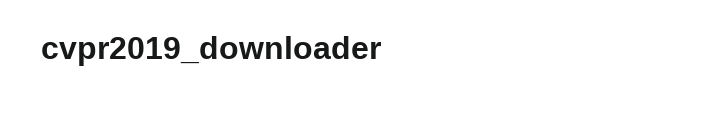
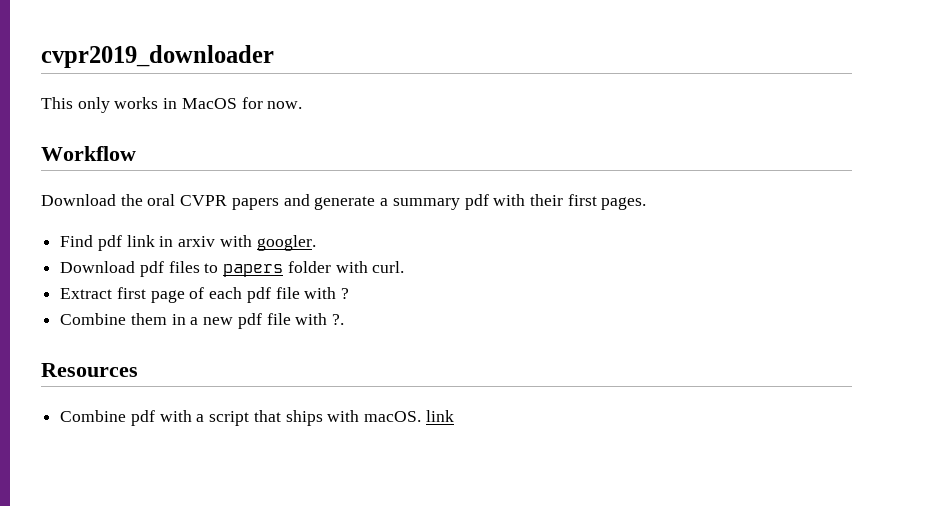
(381, 51) none -> [41,97,303,113] [41,146,136,161] [41,194,647,210] [60,235,316,251] [60,261,405,277] [60,287,350,303] [60,313,345,329] [41,363,138,377] [60,410,454,426] // This only works in MacOS for now. // Workflow // Download the oral CVPR papers and generate a summary pdf with their first pages. // Find pdf link in arxiv with googler. // Download pdf files to papers folder with curl. // Extract first page of each pdf file with ? // Combine them in a new pdf file with ?. // Resources // Combine pdf with a script that ships with macOS. link

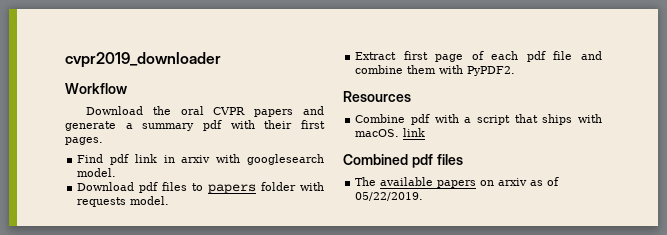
[41,97,303,113] // This only works in MacOS for now. -> (221, 60) none
[256,235,316,251] googler. -> [247,154,324,165] [77,168,117,177] googlesearch model.
[372,261,405,273] curl. -> [77,196,170,207] requests model.
[304,287,350,299] [60,313,345,329] with ? // Combine them in a new pdf file with ?. -> [581,51,602,60] [355,65,516,76] and combine them with PyPDF2.
(454, 416) none -> [343,154,463,168] [355,177,560,188] [355,192,424,201] // Combined pdf files // The available papers on arxiv as of 05/22/2019.

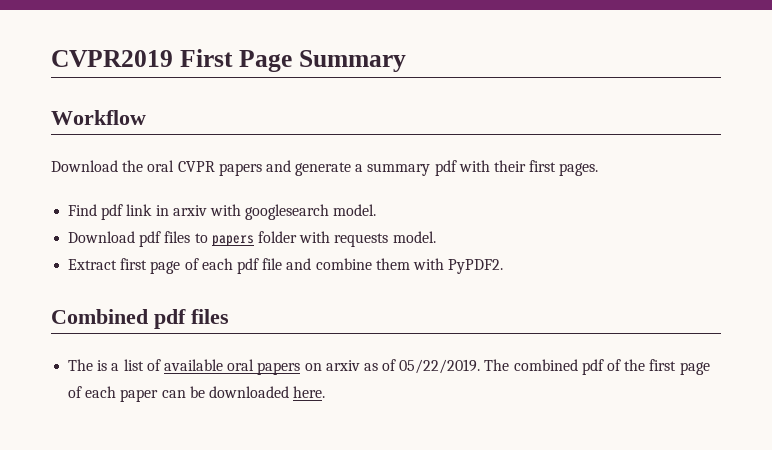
[65,52,221,68] cvpr2019_downloader -> [51,49,406,72] CVPR2019 First Page Summary
[343,91,411,102] [355,114,602,125] [355,128,426,137] [343,154,463,168] [355,177,434,186] Resources // Combine pdf with a script that ships with macOS. link // Combined pdf files // The available -> [51,309,229,329] [68,359,255,371] Combined pdf files // The is a list of available oral
(424, 196) none -> [484,359,710,375] [68,386,326,402] The combined pdf of the first page of each paper can be downloaded here.

